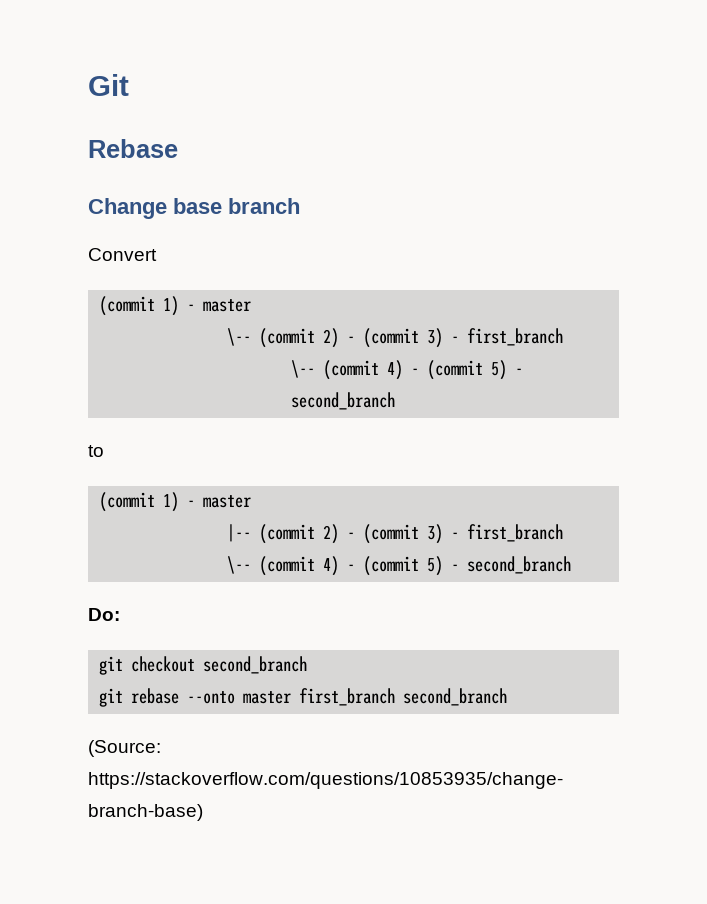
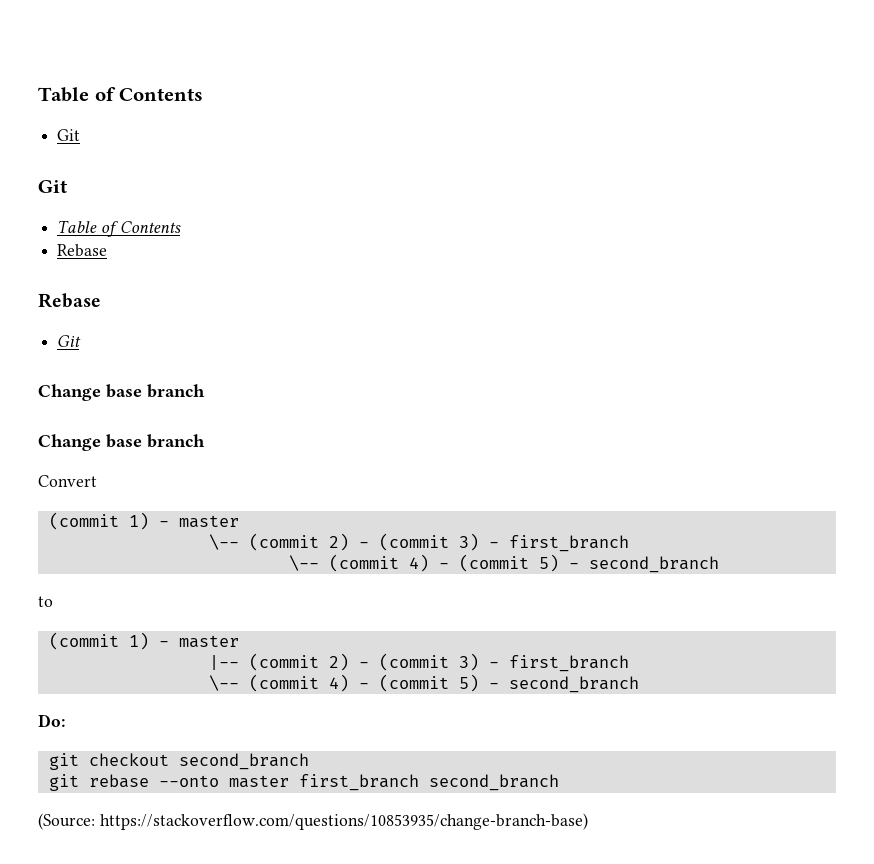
[88,74,129,96] [88,139,178,158] Git // Rebase -> [38,87,204,102] [57,129,81,141] [38,180,67,193] [57,220,181,237] [57,244,108,257] [38,293,101,308] [57,335,82,347] [38,384,205,401] Table of Contents // Git // Git // Table of Contents // Rebase // Rebase // Git // Change base branch

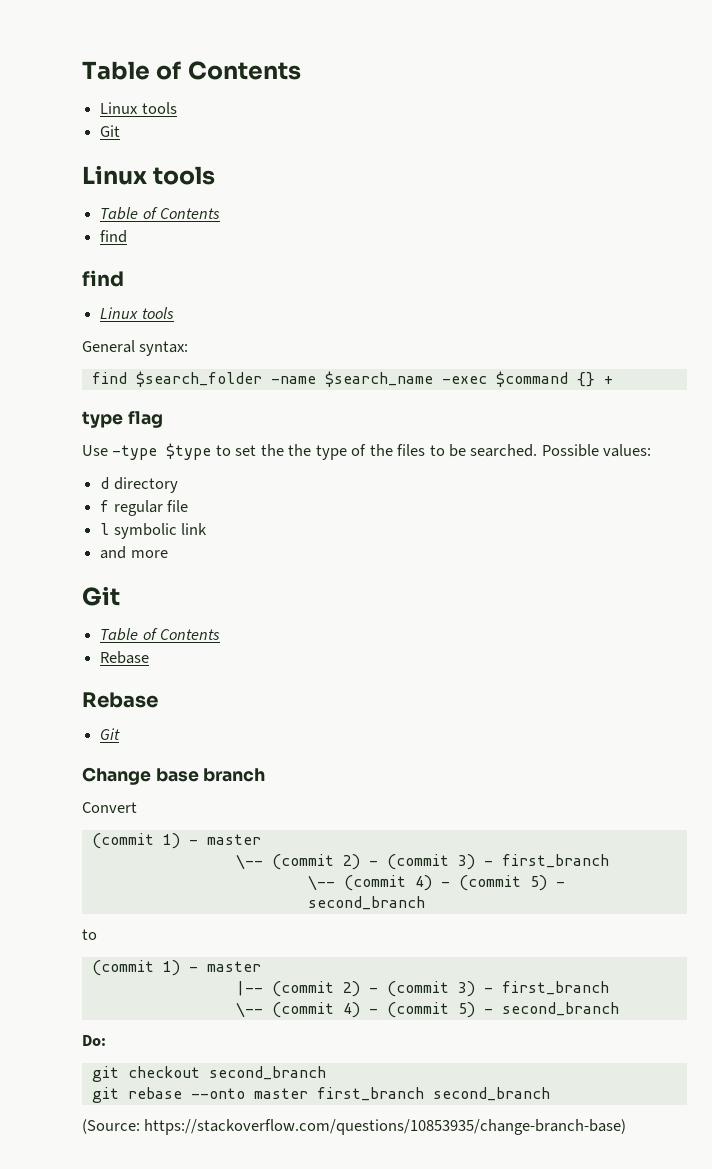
[38,87,204,102] [57,129,81,141] Table of Contents // Git -> [82,61,301,80] [100,102,177,114] [100,125,121,137] [82,165,216,185] [100,207,221,220] [100,230,128,243] [82,270,124,287] [100,307,174,319] [82,340,189,356] [91,371,613,387] [82,411,163,428] [82,443,652,460] [100,477,178,493] [100,500,189,516] [100,523,208,539] [100,546,168,559] Table of Contents // Linux tools // Git // Linux tools // Table of Contents // find // find // Linux tools // General syntax: // find $search_folder -name $search_name -exec $command {} + // type flag // Use -type $type to set the the type of the files to be searched. Possible values: // d directory // f regular file // l symbolic link // and more
[38,434,205,451] // Change base branch -> (266, 775) none

